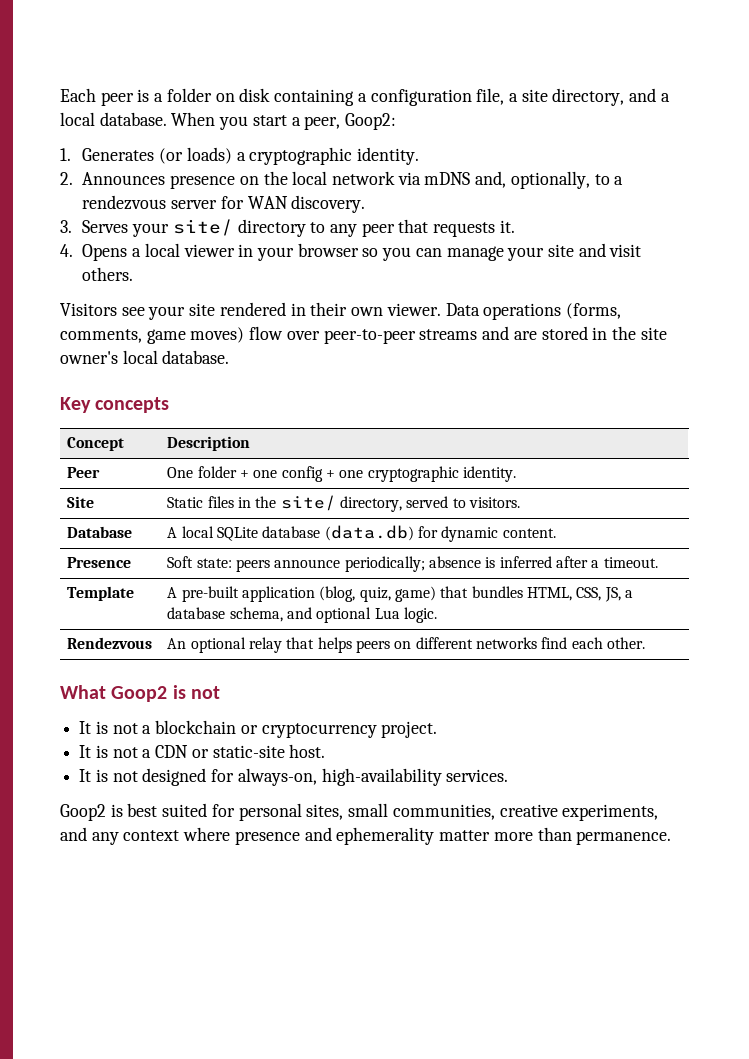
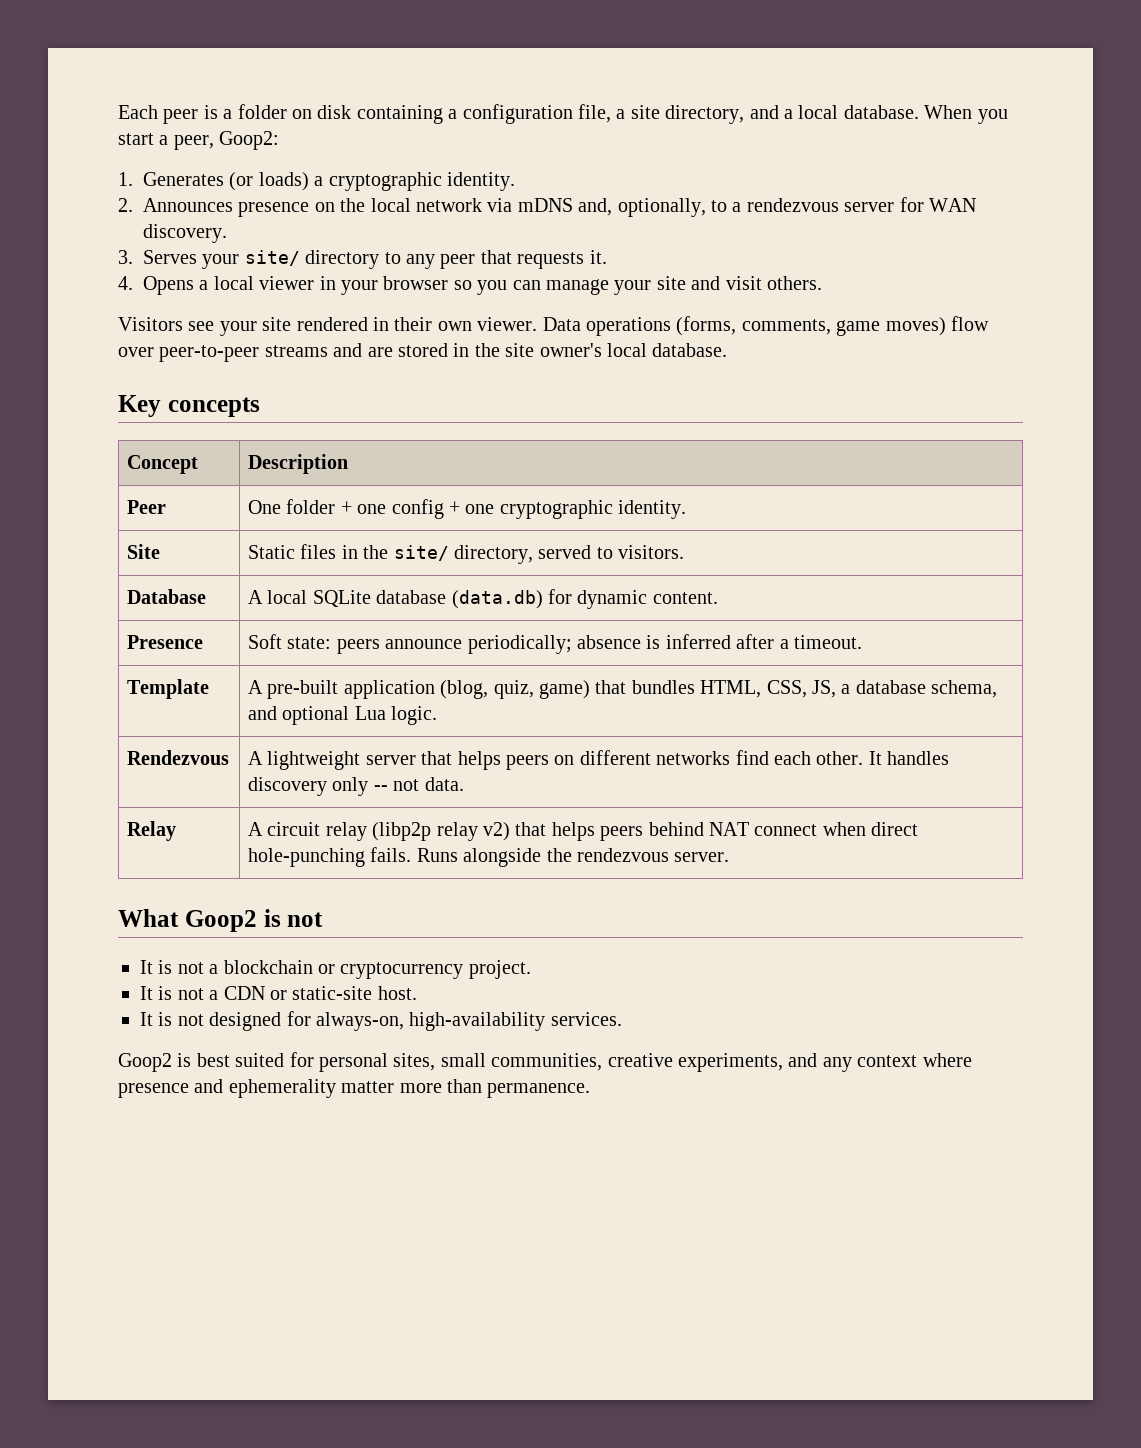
[167,637,282,653] An optional relay -> [248,751,416,770] A lightweight server
(645, 643) none -> [868,751,950,765] [248,777,464,796] [127,821,177,841] [248,822,919,841] [248,847,730,867] It handles discovery only -- not data. // Relay | A circuit relay (libp2p relay v2) that helps peers behind NAT connect when direct hole-punching fails. Runs alongside the rendezvous server.

